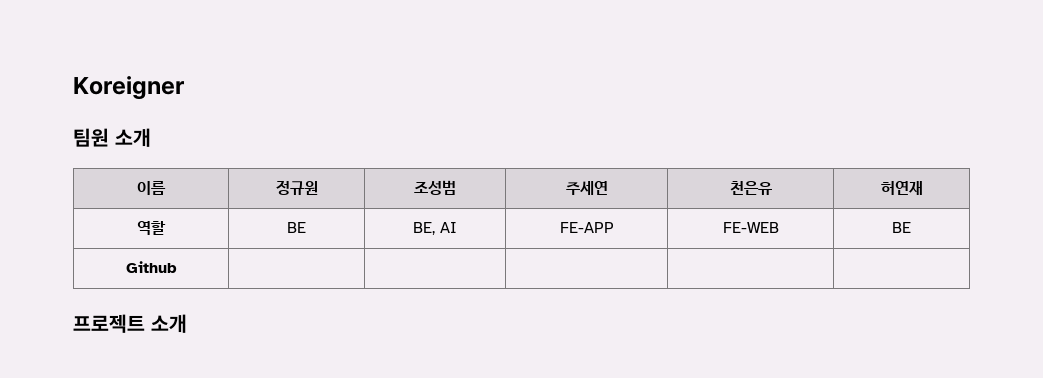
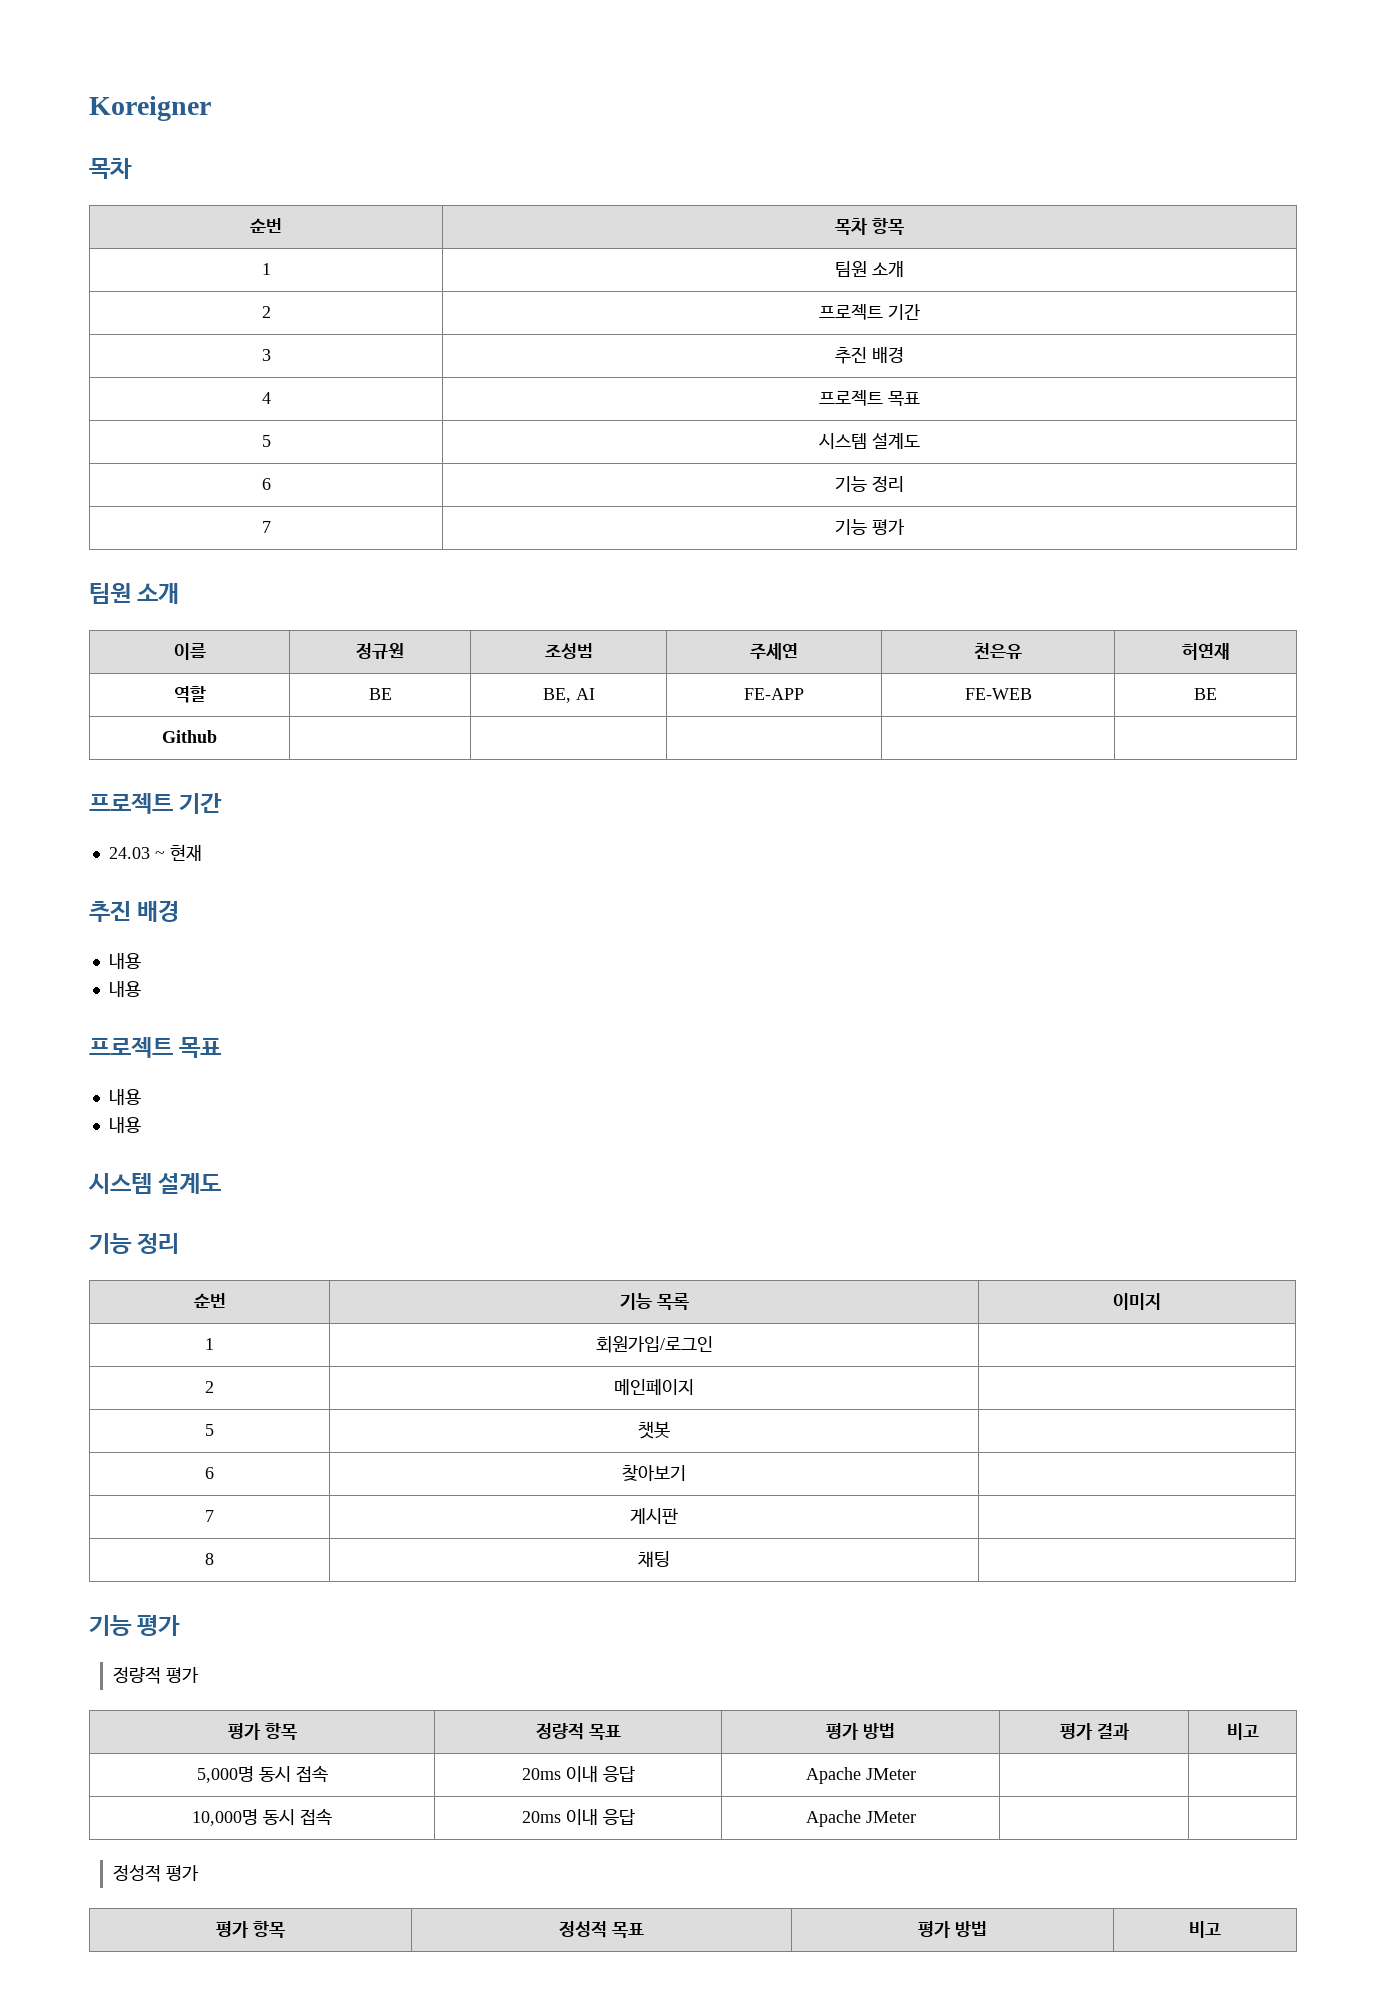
(185, 88) none -> [89,158,132,179] [250,218,282,233] [835,218,904,235] [261,263,271,275] [835,261,904,277] [261,306,271,318] [819,304,920,320] [261,349,271,361] [835,347,904,364] [261,392,271,404] [819,390,920,407] [261,435,271,447] [819,432,920,449] [261,478,271,490] [835,476,904,492] [261,521,271,533] [835,519,905,535] // 목차 // 순번 | 목차 항목 // 1 | 팀원 소개 // 2 | 프로젝트 기간 // 3 | 추진 배경 // 4 | 프로젝트 목표 // 5 | 시스템 설계도 // 6 | 기능 정리 // 7 | 기능 평가
[150,314,187,333] 소개 -> [179,793,223,814] [108,844,202,861] [89,900,180,922] [108,953,141,969] [108,981,141,997] [89,1037,222,1058] [108,1089,141,1105] [108,1117,141,1133] [88,1173,223,1194] [89,1233,180,1254] [193,1293,226,1308] [619,1293,689,1310] [1113,1293,1161,1310] [205,1338,214,1350] [595,1336,713,1353] [205,1381,214,1393] [614,1379,694,1395] [205,1424,214,1436] [638,1421,670,1439] [205,1467,214,1479] [622,1465,686,1481] [205,1510,214,1522] [630,1508,678,1524] [205,1553,214,1565] [638,1551,670,1567] [89,1615,181,1636] [112,1666,199,1684] [227,1723,297,1740] [535,1723,621,1740] [826,1723,895,1740] [1059,1723,1129,1740] [1226,1723,1259,1740] [196,1766,328,1783] [521,1766,635,1782] [805,1767,916,1784] [192,1809,332,1826] [521,1809,635,1825] [805,1810,916,1827] [112,1865,199,1882] [216,1921,285,1938] [559,1921,644,1938] [918,1921,987,1938] [1189,1921,1221,1938] 기간 // 24.03 ~ 현재 // 추진 배경 // 내용 // 내용 // 프로젝트 목표 // 내용 // 내용 // 시스템 설계도 // 기능 정리 // 순번 | 기능 목록 | 이미지 // 1 | 회원가입/로그인 | // 2 | 메인페이지 | // 5 | 챗봇 | // 6 | 찾아보기 | // 7 | 게시판 | // 8 | 채팅 | // 기능 평가 // 정량적 평가 // 평가 항목 | 정량적 목표 | 평가 방법 | 평가 결과 | 비고 // 5,000명 동시 접속 | 20ms 이내 응답 | Apache JMeter | | // 10,000명 동시 접속 | 20ms 이내 응답 | Apache JMeter | | // 정성적 평가 // 평가 항목 | 정성적 목표 | 평가 방법 | 비고

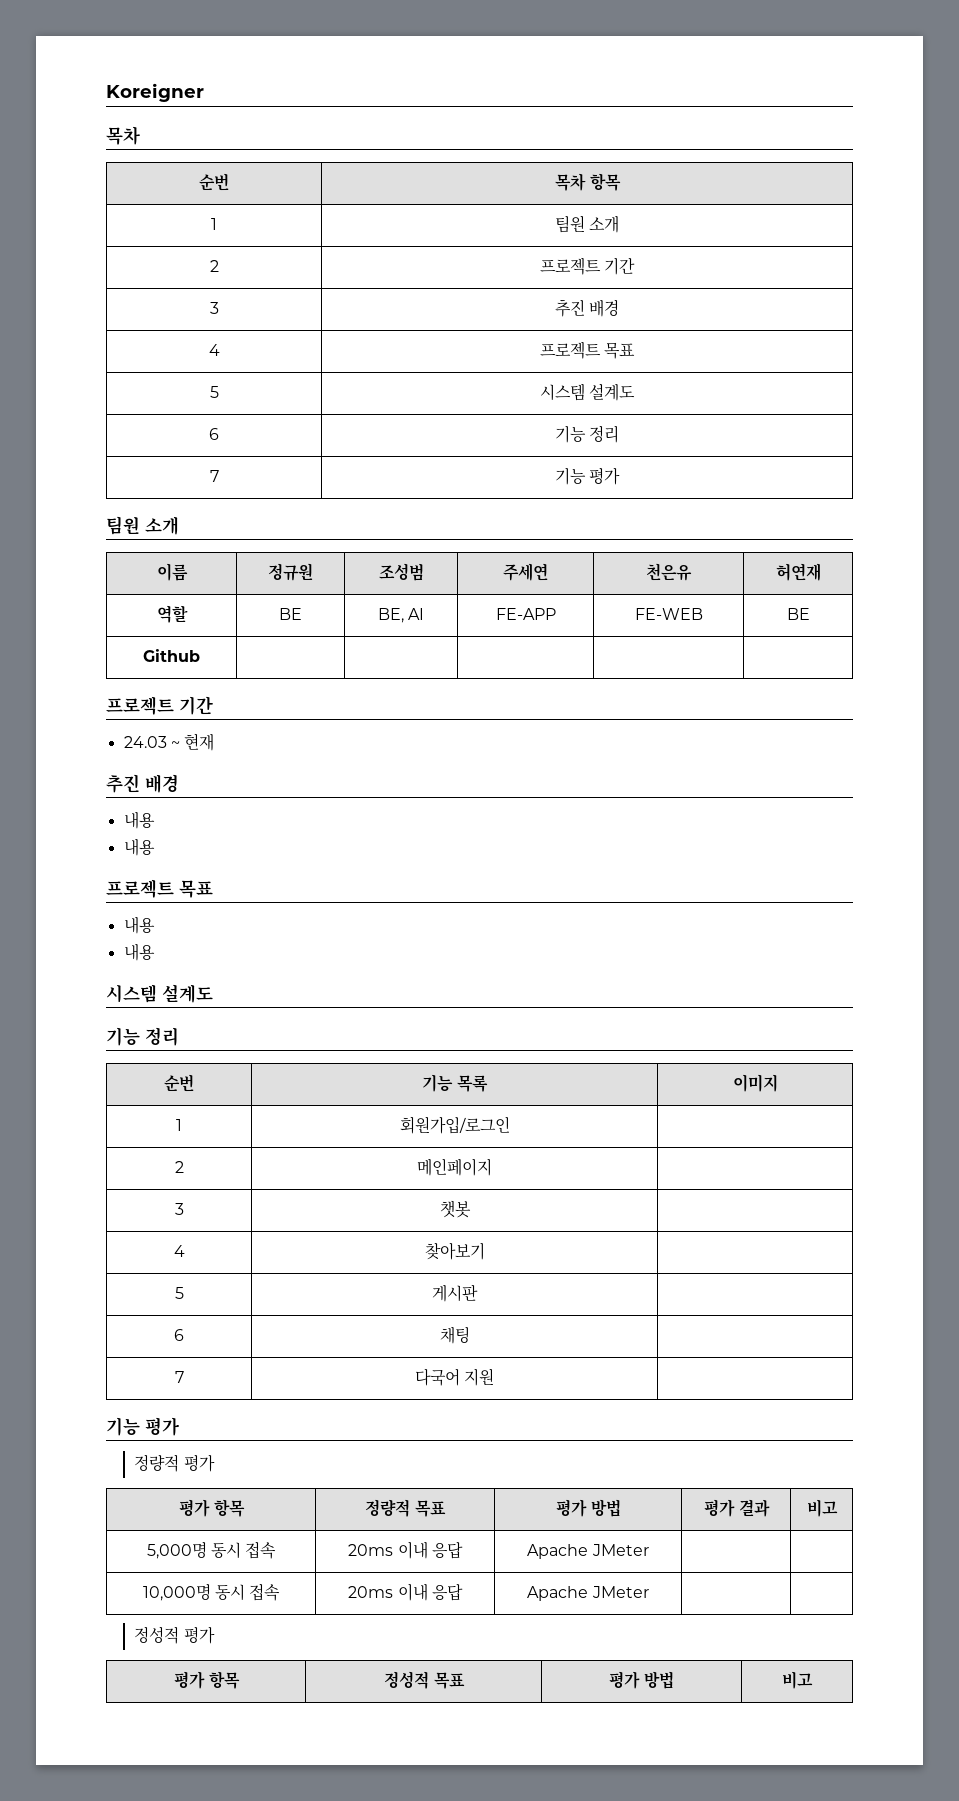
[205,1424,214,1436] 5 -> [174,1203,184,1215] 3
[205,1467,214,1479] 6 -> [173,1245,185,1257] 4
[205,1510,214,1522] 7 -> [174,1287,184,1299] 5
[205,1553,214,1565] 8 -> [174,1329,184,1341] 6
(670, 1559) none -> [174,1371,184,1383] [414,1368,495,1386] // 7 | 다국어 지원 |

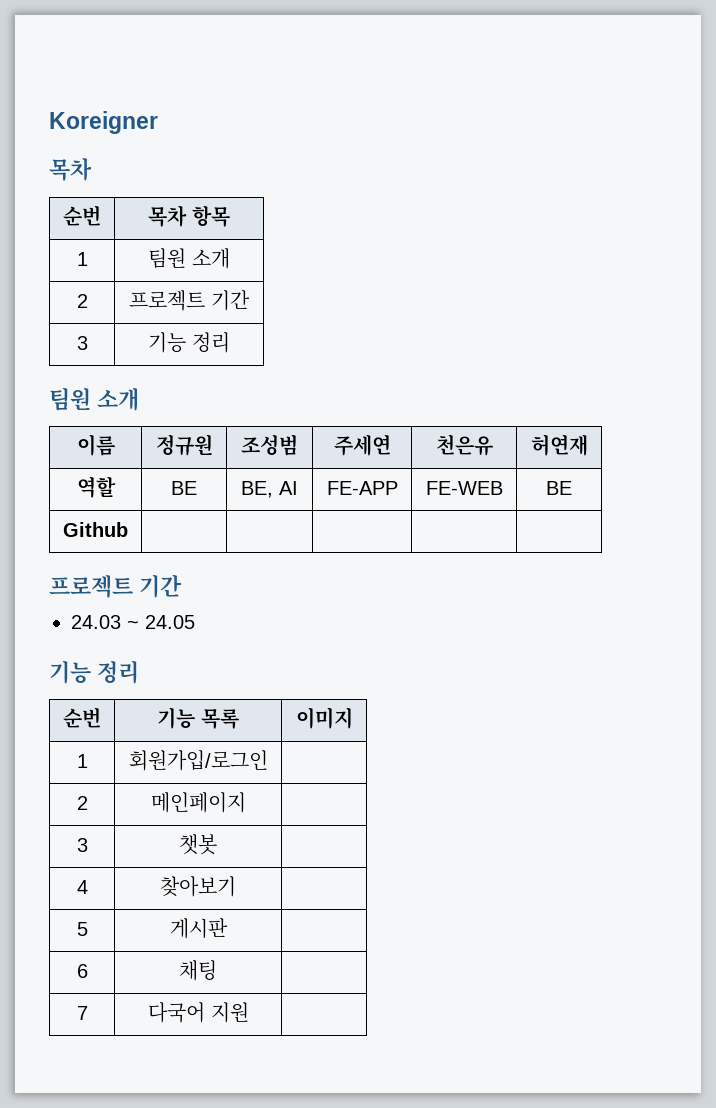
[554,299,620,317] [208,344,220,356] [539,341,636,359] [209,386,219,398] [539,383,636,401] [209,428,219,440] [554,425,620,443] [209,470,219,482] [554,467,621,485] | 추진 배경 // 4 | 프로젝트 목표 // 5 | 시스템 설계도 // 6 | 기능 정리 // 7 | 기능 평가 -> [148,332,230,353] | 기능 정리
[184,733,215,751] [106,774,179,793] [123,811,155,829] [123,838,155,856] [106,879,213,898] [123,916,155,934] [123,943,155,961] [106,984,213,1003] 현재 // 추진 배경 // 내용 // 내용 // 프로젝트 목표 // 내용 // 내용 // 시스템 설계도 -> [145,615,195,629] 24.05
[106,1417,179,1436] [134,1454,215,1472] [178,1499,245,1517] [365,1499,446,1517] [555,1499,621,1517] [703,1499,770,1517] [806,1499,838,1517] [146,1541,277,1559] [348,1541,463,1559] [527,1544,649,1559] [142,1583,281,1601] [348,1583,463,1601] [527,1586,649,1601] [134,1626,215,1644] [173,1671,240,1689] [383,1671,465,1689] [609,1671,674,1689] [782,1671,813,1689] // 기능 평가 // 정량적 평가 // 평가 항목 | 정량적 목표 | 평가 방법 | 평가 결과 | 비고 // 5,000명 동시 접속 | 20ms 이내 응답 | Apache JMeter | | // 10,000명 동시 접속 | 20ms 이내 응답 | Apache JMeter | | // 정성적 평가 // 평가 항목 | 정성적 목표 | 평가 방법 | 비고 -> (249, 1012) none

